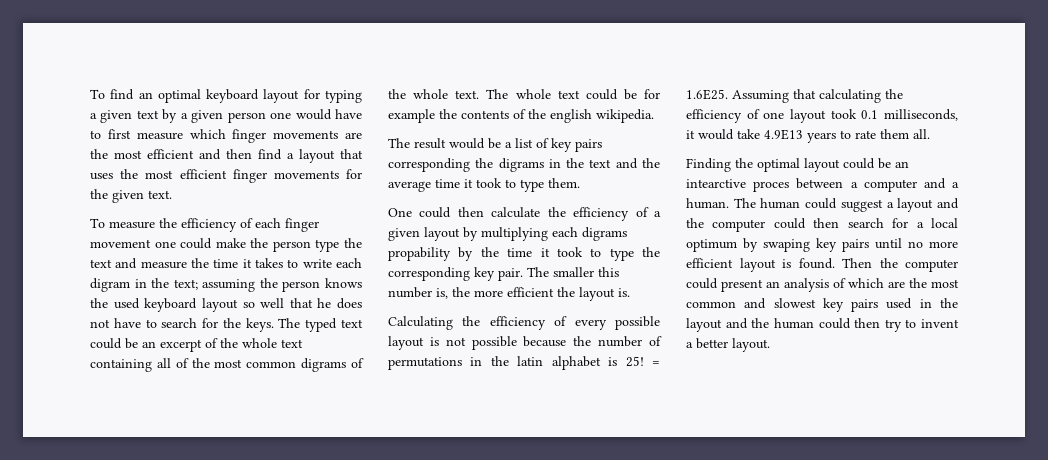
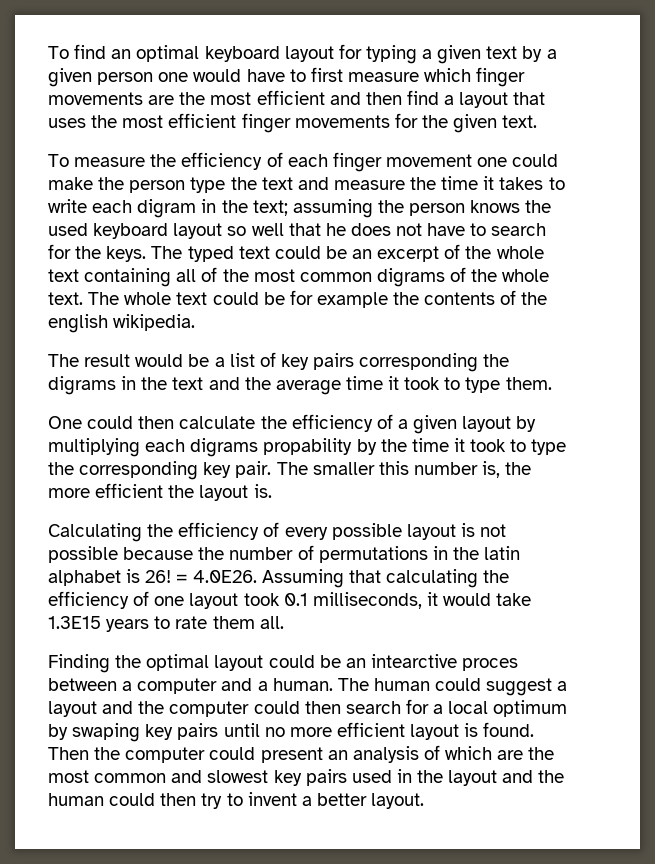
[625,356,660,367] [686,89,728,100] 25! = 1.6E25. -> [145,570,257,583] 26! = 4.0E26.
[764,129,803,140] 4.9E13 -> [48,616,101,629] 1.3E15

